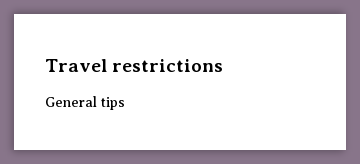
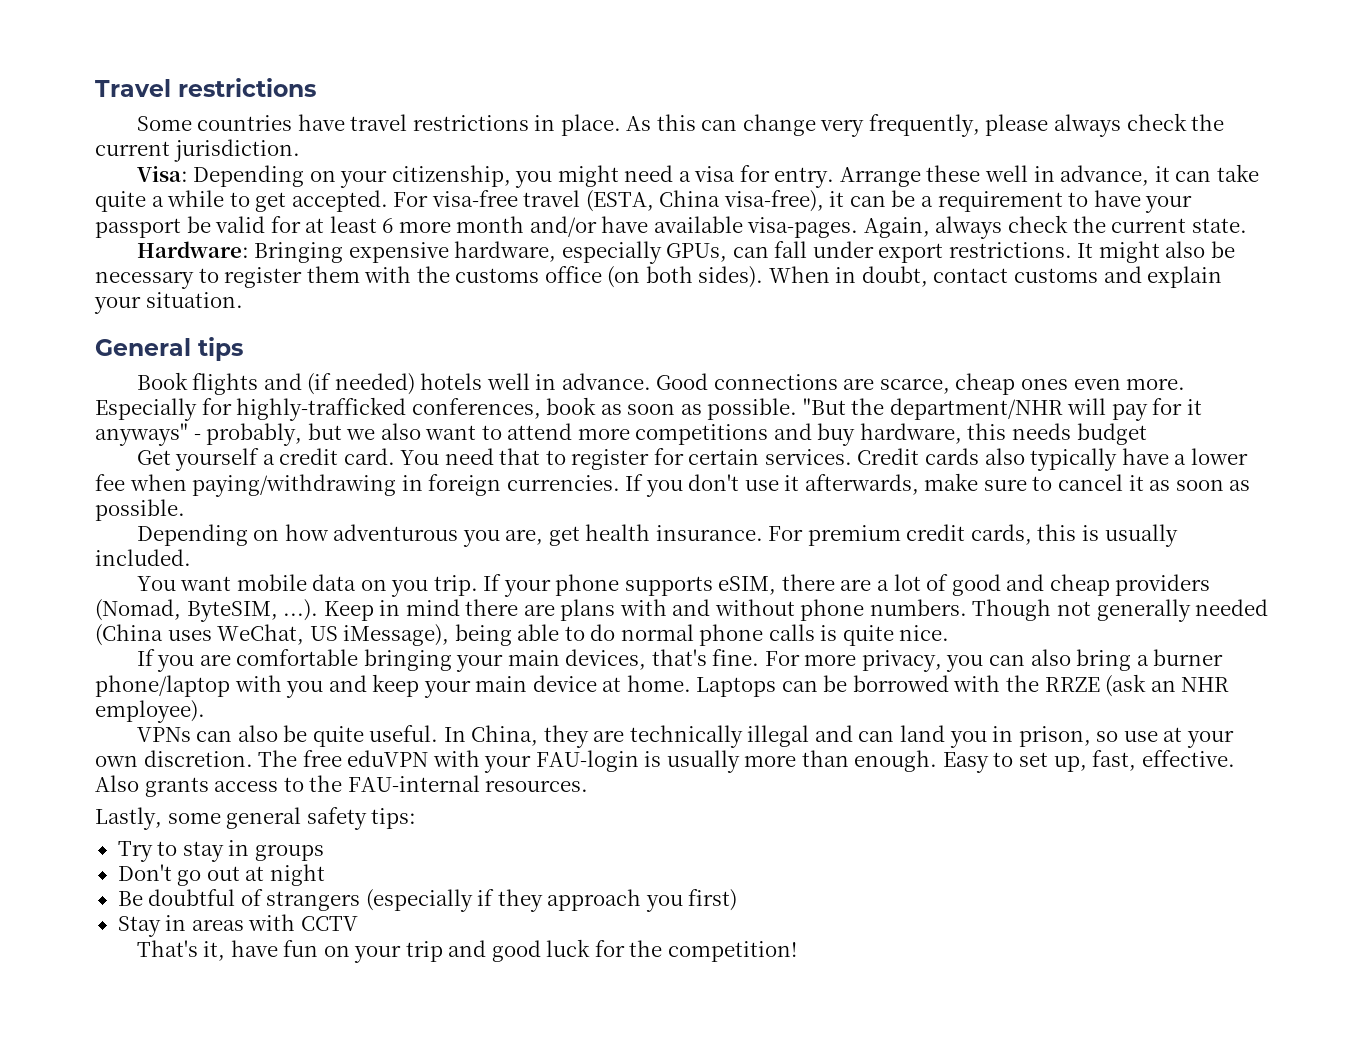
[45,96,125,110] General tips -> [136,113,1225,137] [95,139,300,162] [136,164,1259,188] [95,190,1193,213] [95,215,1247,239] [136,241,1236,264] [95,266,1223,289] [94,292,243,314] [95,337,243,361] [136,372,1186,395] [95,397,1203,421] [95,423,1147,446] [136,448,1248,471] [95,473,1251,497] [95,499,185,521] [136,524,1178,547] [95,549,191,566] [136,574,1211,597] [95,599,1269,622] [95,624,950,646] [136,649,1224,672] [95,674,1230,698] [95,700,205,723] [136,725,1234,748] [95,750,1235,773] [95,775,589,797] [95,807,417,830] [117,840,324,862] [117,864,325,886] [117,889,738,912] [117,914,358,937] [136,939,797,963] Some countries have travel restrictions in place. As this can change very frequently, please always check the current jurisdiction. // Visa: Depending on your citizenship, you might need a visa for entry. Arrange these well in advance, it can take quite a while to get accepted. For visa-free travel (ESTA, China visa-free), it can be a requirement to have your passport be valid for at least 6 more month and/or have available visa-pages. Again, always check the current state. // Hardware: Bringing expensive hardware, especially GPUs, can fall under export restrictions. It might also be necessary to register them with the customs office (on both sides). When in doubt, contact customs and explain your situation. // General tips // Book flights and (if needed) hotels well in advance. Good connections are scarce, cheap ones even more. Especially for highly-trafficked conferences, book as soon as possible. "But the department/NHR will pay for it anyways" - probably, but we also want to attend more competitions and buy hardware, this needs budget // Get yourself a credit card. You need that to register for certain services. Credit cards also typically have a lower fee when paying/withdrawing in foreign currencies. If you don't use it afterwards, make sure to cancel it as soon as possible. // Depending on how adventurous you are, get health insurance. For premium credit cards, this is usually included. // You want mobile data on you trip. If your phone supports eSIM, there are a lot of good and cheap providers (Nomad, ByteSIM, ...). Keep in mind there are plans with and without phone numbers. Though not generally needed (China uses WeChat, US iMessage), being able to do normal phone calls is quite nice. // If you are comfortable bringing your main devices, that's fine. For more privacy, you can also bring a burner phone/laptop with you and keep your main device at home. Laptops can be borrowed with the RRZE (ask an NHR employee). // VPNs can also be quite useful. In China, they are technically illegal and can land you in prison, so use at your own discretion. The free eduVPN with your FAU-login is usually more than enough. Easy to set up, fast, effective. Also grants access to the FAU-internal resources. // Lastly, some general safety tips: // Try to stay in groups // Don't go out at night // Be doubtful of strangers (especially if they approach you first) // Stay in areas with CCTV // That's it, have fun on your trip and good luck for the competition!

